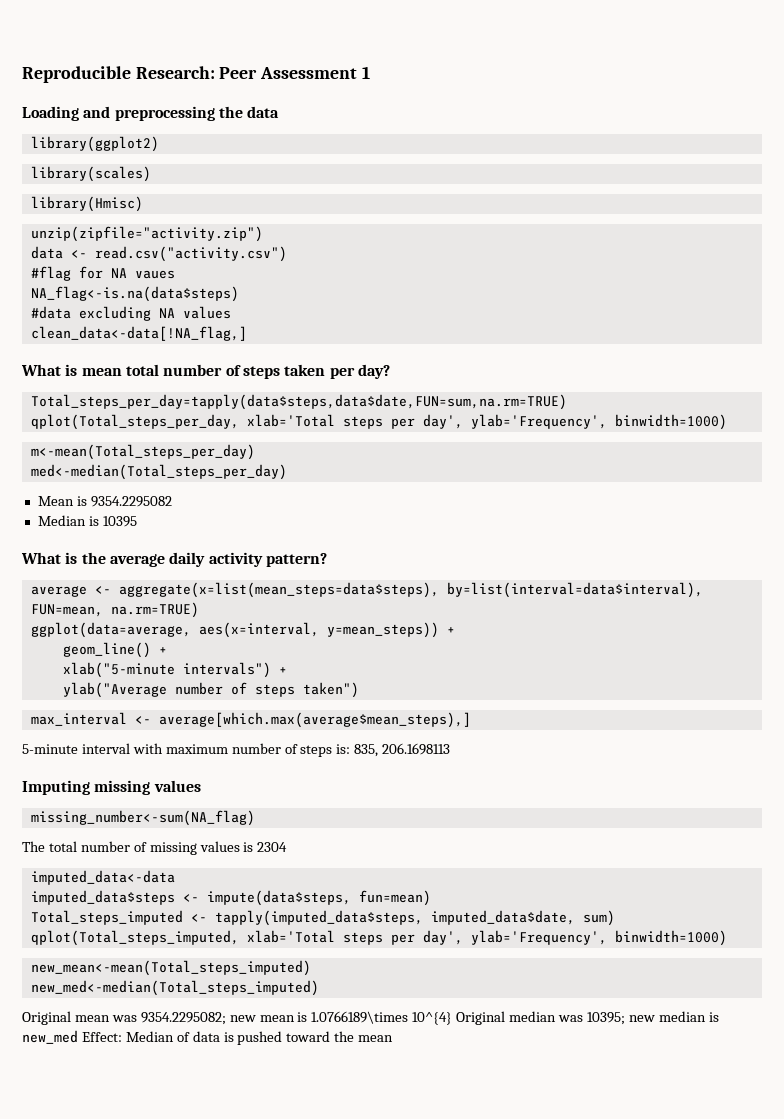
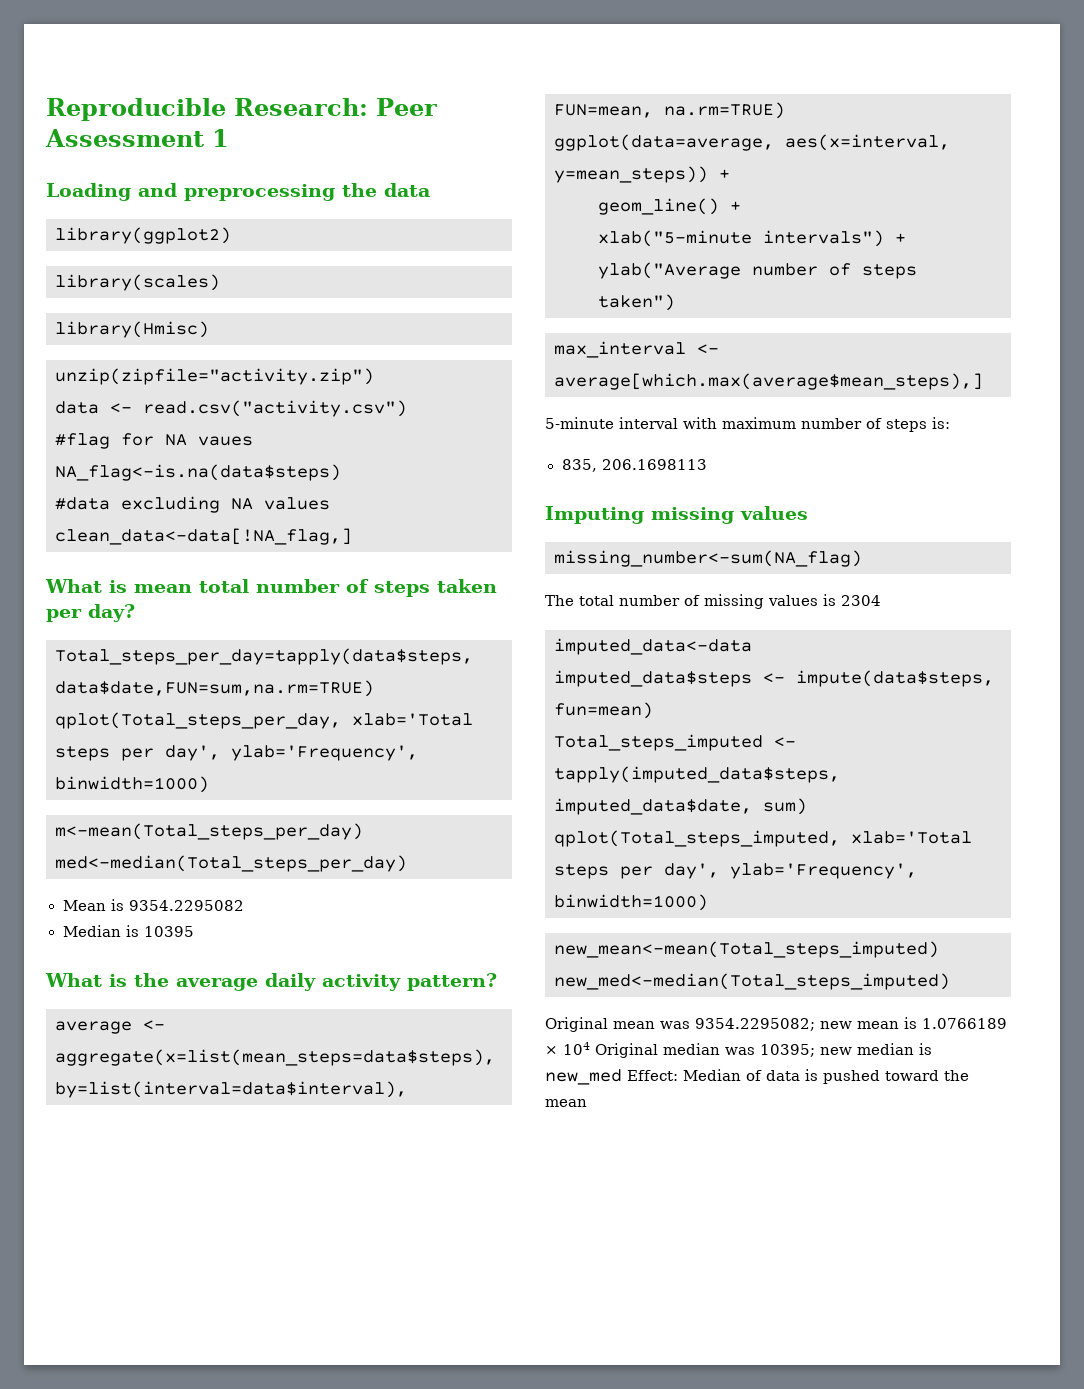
(351, 749) none -> (950, 423) //
[311,1011,453,1025] 1.0766189\times 10^{4} -> [922,1018,1007,1029] [545,1042,590,1055] 1.0766189 × 104

